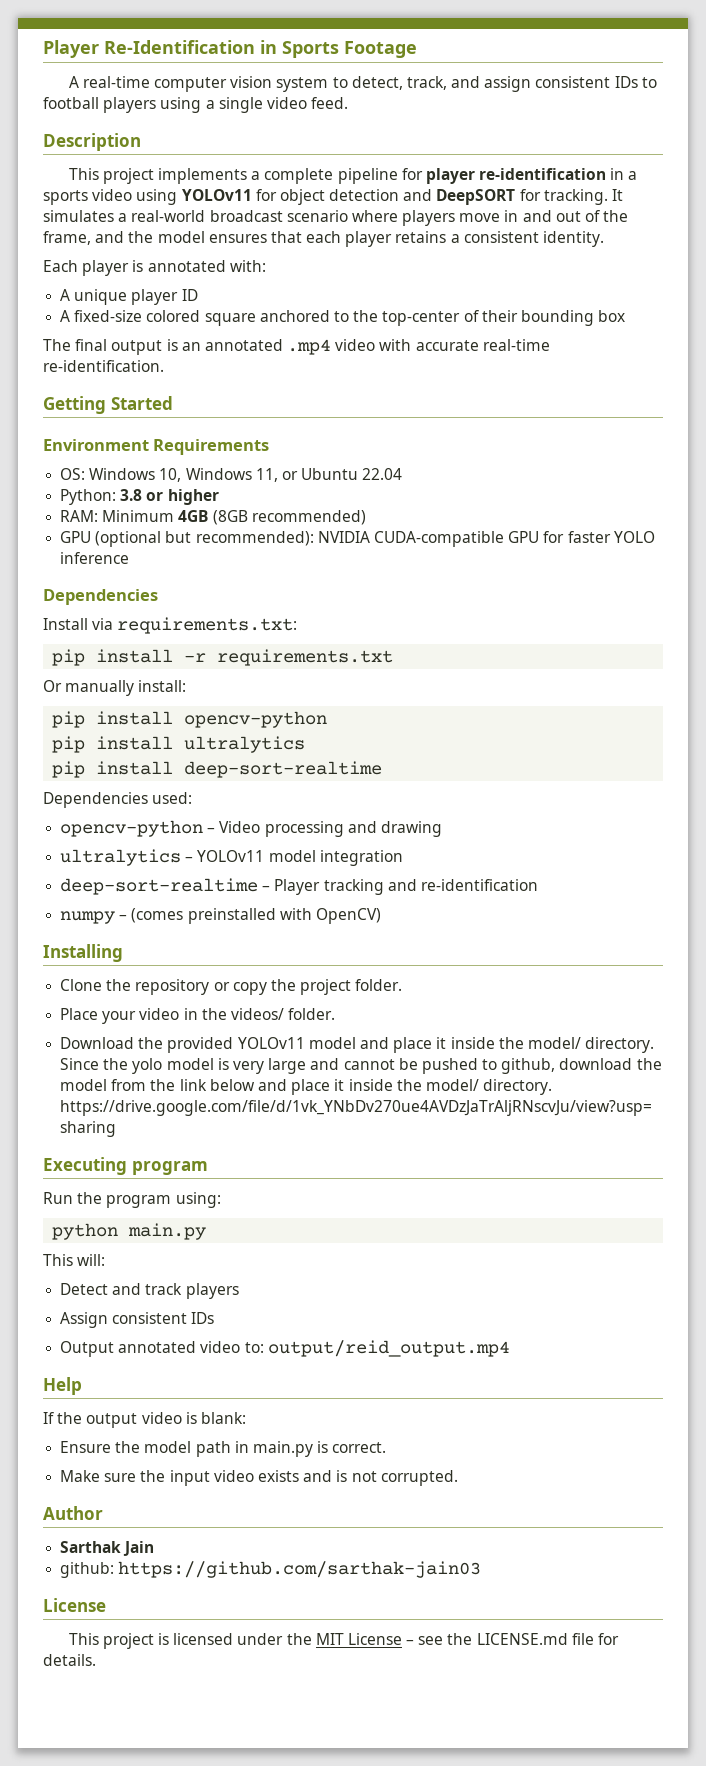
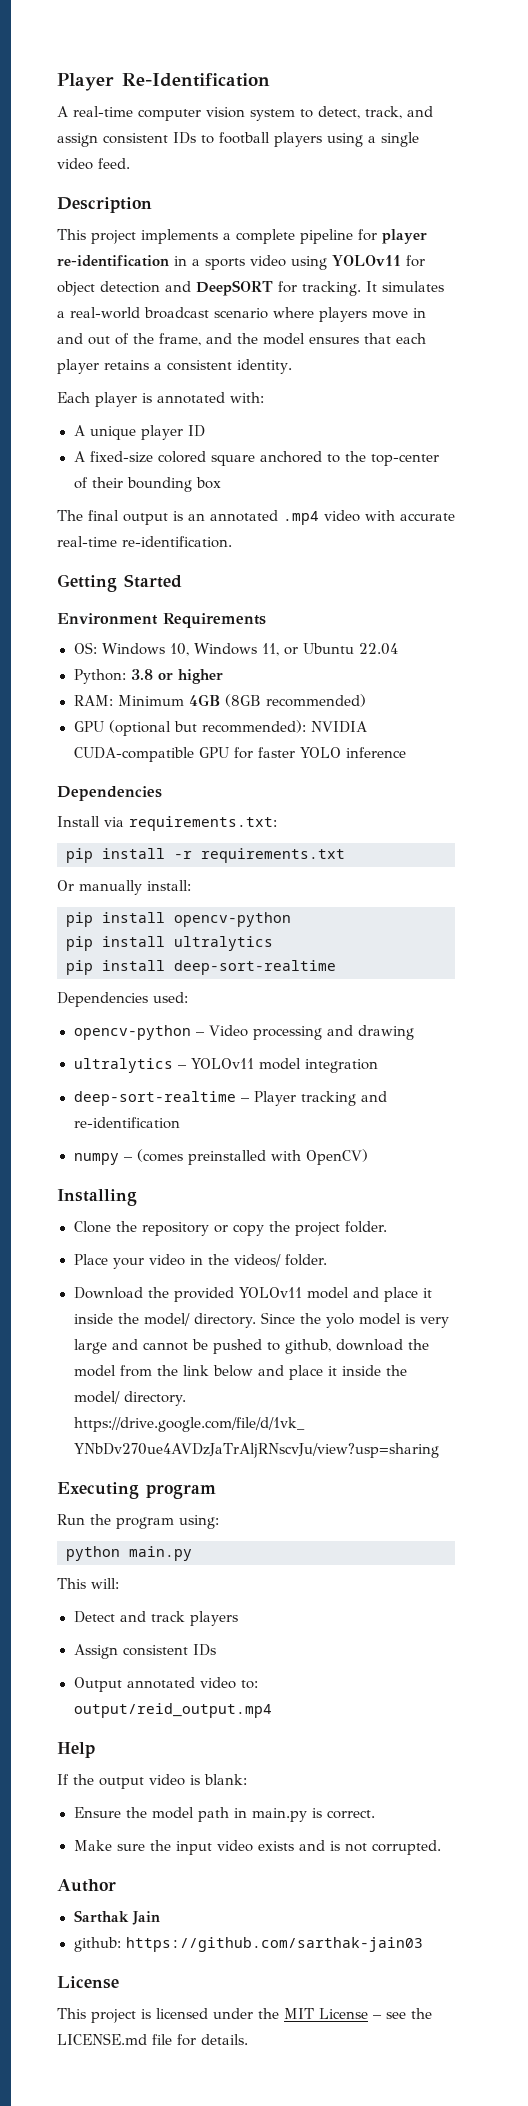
[260,40,417,58] in Sports Footage -> (270, 80) none

